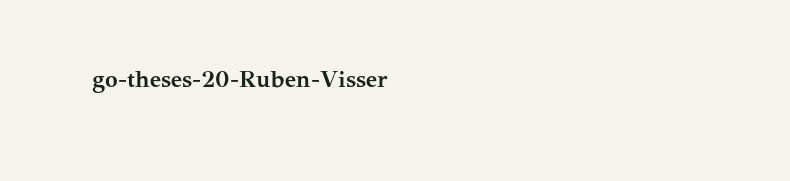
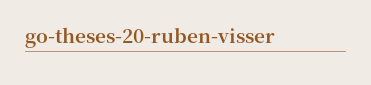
[92,71,388,93] go-theses-20-Ruben-Visser -> [25,27,275,48] go-theses-20-ruben-visser

